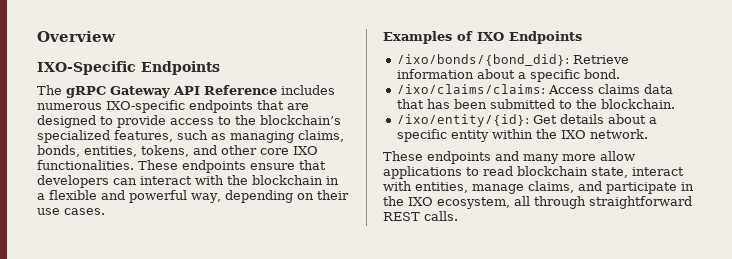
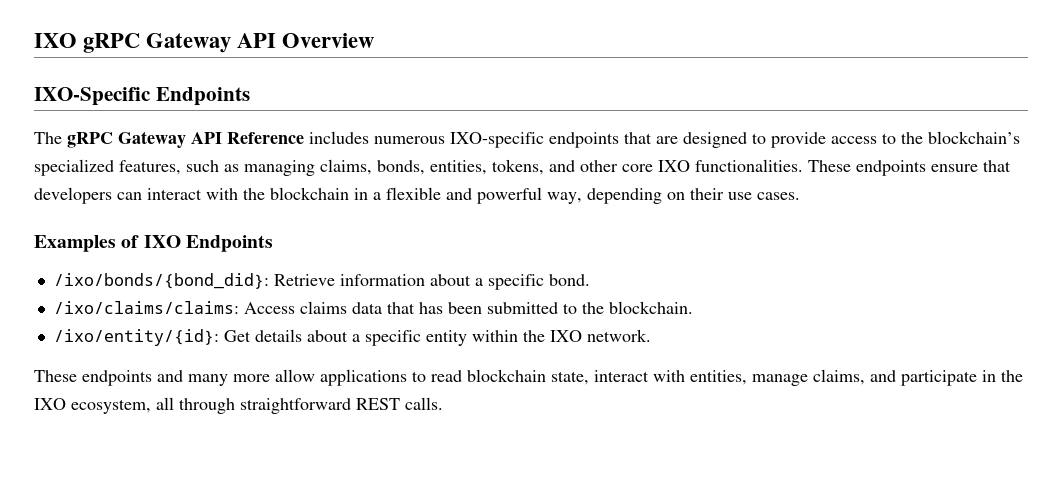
(37, 36) none -> [34,33,277,53] IXO gRPC Gateway API

